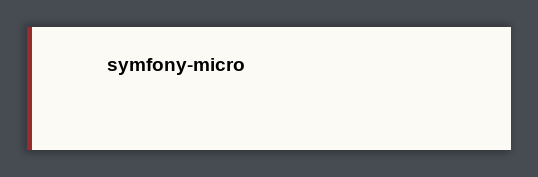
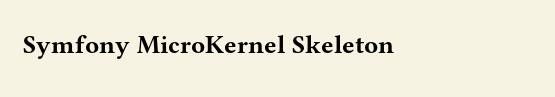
[107,58,245,75] symfony-micro -> [23,35,395,59] Symfony MicroKernel Skeleton

